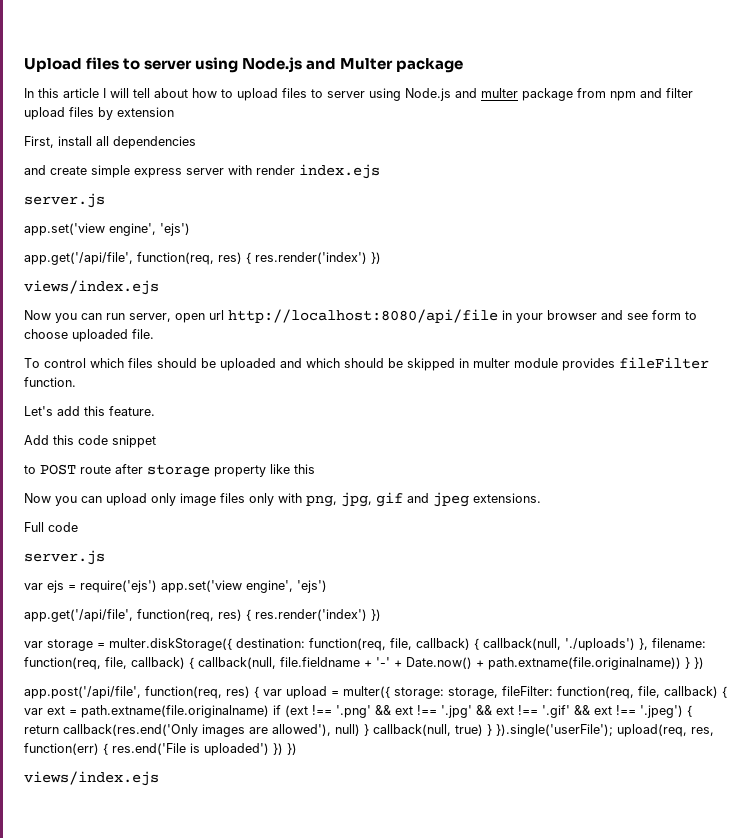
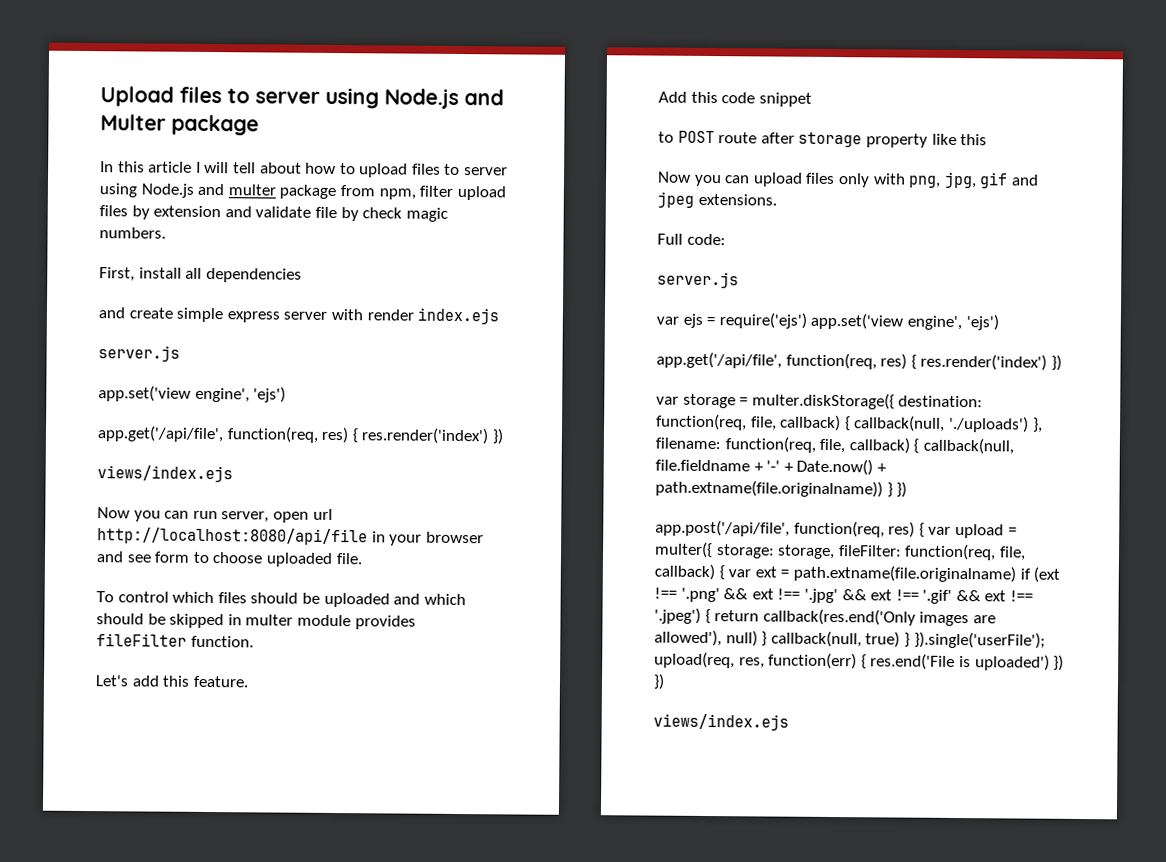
[610,88,662,101] npm and -> [378,188,416,200] npm,
(174, 112) none -> [224,206,448,222] [99,227,166,239] and validate file by check magic numbers.
[151,493,216,506] only image -> (803, 179) none
[48,522,78,532] code -> [686,233,726,246] code:

